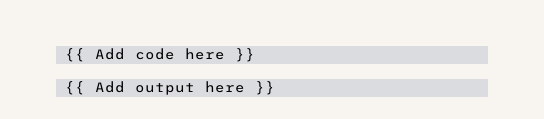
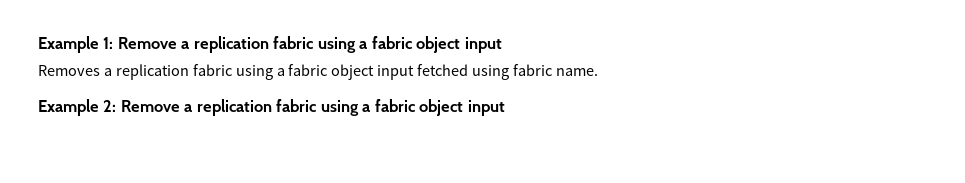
[64,48,255,62] [64,81,275,95] {{ Add code here }} // {{ Add output here }} -> [38,36,502,53] [38,64,598,80] [38,99,505,116] Example 1: Remove a replication fabric using a fabric object input // Removes a replication fabric using a fabric object input fetched using fabric name. // Example 2: Remove a replication fabric using a fabric object input

